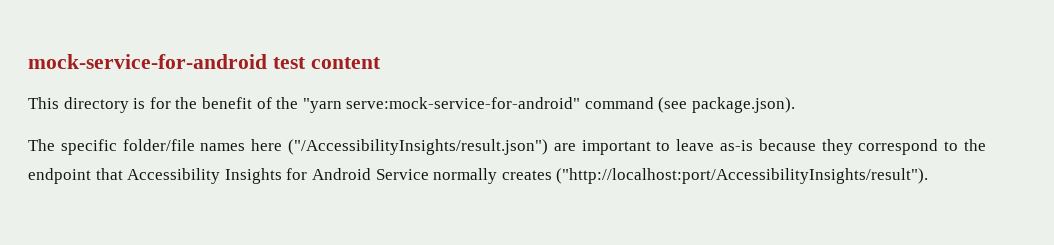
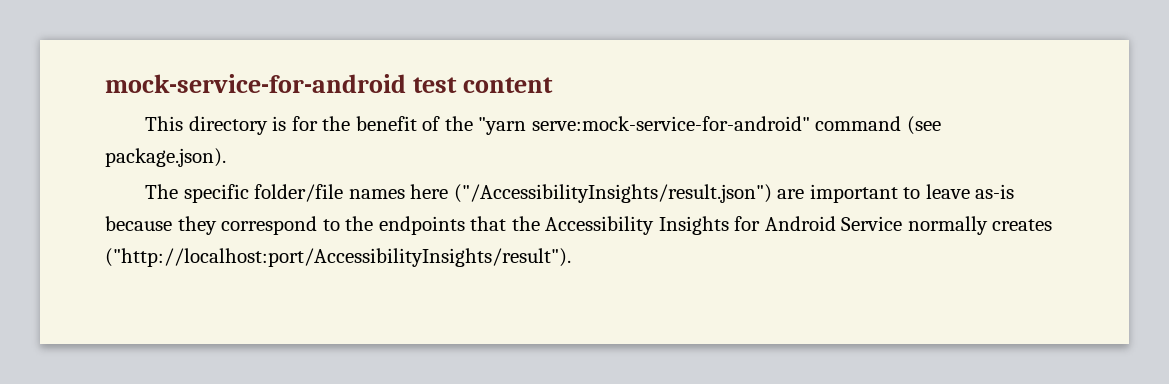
[28,168,123,184] endpoint that -> [378,216,540,235] endpoints that the

